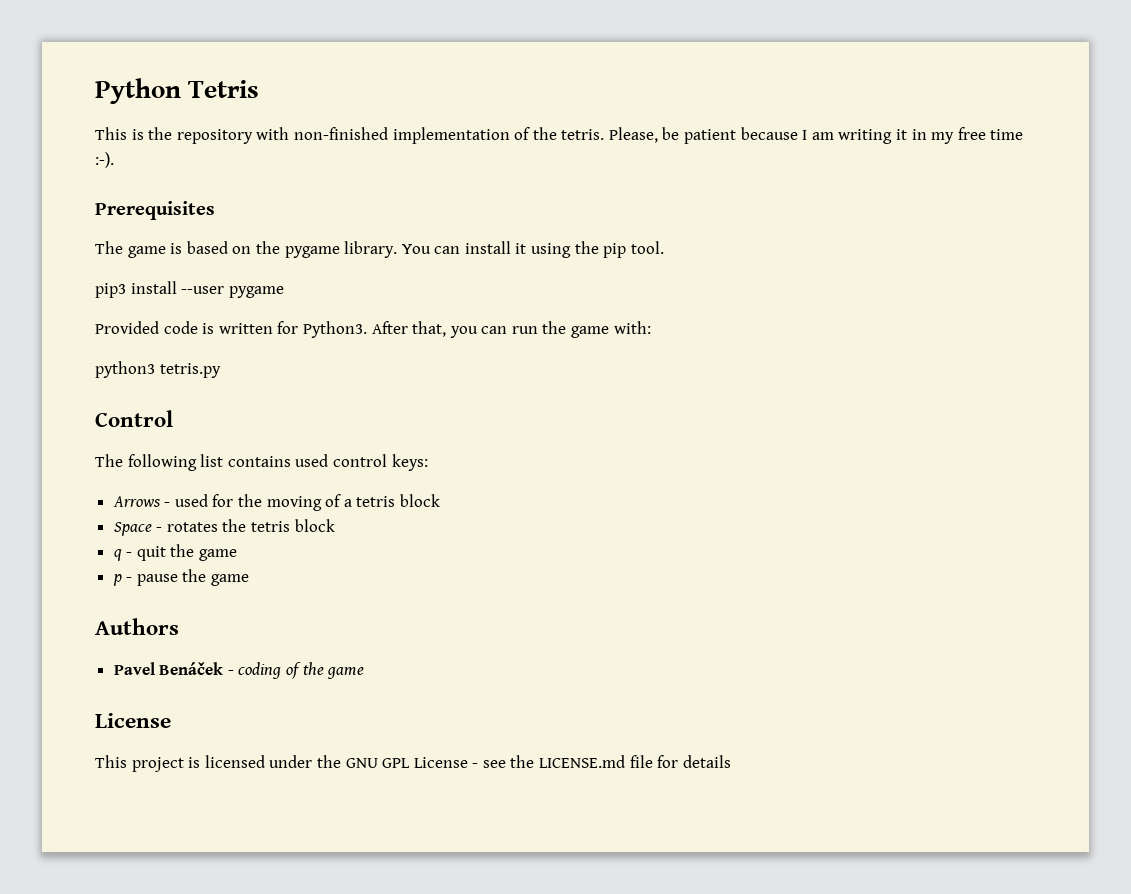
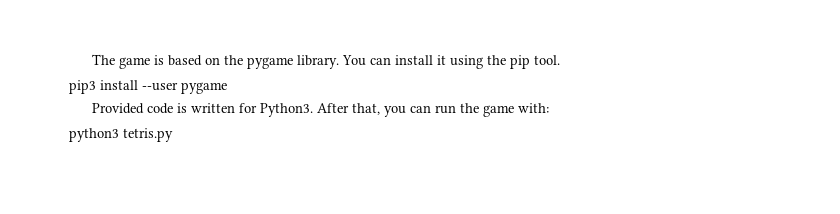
[95,78,260,104] [95,127,1024,144] [95,152,114,168] [95,201,215,220] Python Tetris // This is the repository with non-finished implementation of the tetris. Please, be patient because I am writing it in my free time :-). // Prerequisites // -> (92, 59) none
[95,410,173,427] [95,454,428,471] [112,494,441,511] [113,519,335,536] [113,544,238,561] [112,569,250,586] [95,618,179,635] [113,662,365,679] [95,713,171,728] [95,755,731,772] // Control // The following list contains used control keys: // Arrows - used for the moving of a tetris block // Space - rotates the tetris block // q - quit the game // p - pause the game // Authors // Pavel Benáček - coding of the game // License // This project is licensed under the GNU GPL License - see the LICENSE.md file for details -> (173, 135) none

